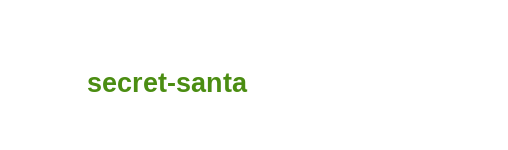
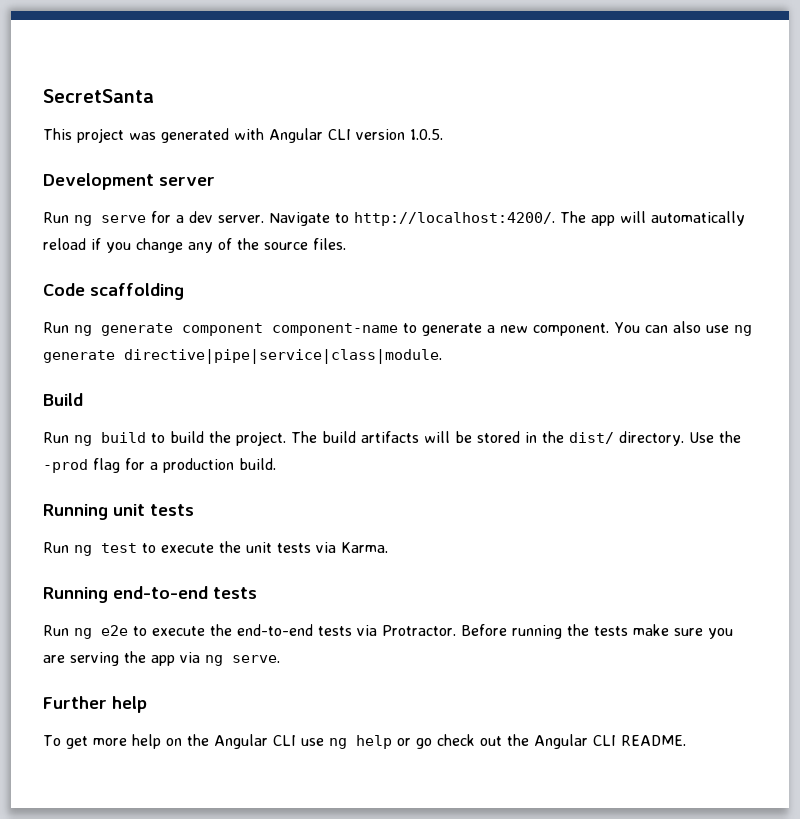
[87,73,248,92] secret-santa -> [43,89,154,103] [43,128,443,143] [43,173,215,190] [43,211,745,226] [43,238,346,253] [43,283,184,300] [43,321,752,336] [43,349,442,364] [43,393,83,406] [43,431,741,446] [43,458,276,473] [43,504,194,520] [43,541,388,556] [43,586,257,603] [43,624,733,639] [43,651,280,666] [43,696,147,713] [43,734,686,749] SecretSanta // This project was generated with Angular CLI version 1.0.5. // Development server // Run ng serve for a dev server. Navigate to http://localhost:4200/. The app will automatically reload if you change any of the source files. // Code scaffolding // Run ng generate component component-name to generate a new component. You can also use ng generate directive|pipe|service|class|module. // Build // Run ng build to build the project. The build artifacts will be stored in the dist/ directory. Use the -prod flag for a production build. // Running unit tests // Run ng test to execute the unit tests via Karma. // Running end-to-end tests // Run ng e2e to execute the end-to-end tests via Protractor. Before running the tests make sure you are serving the app via ng serve. // Further help // To get more help on the Angular CLI use ng help or go check out the Angular CLI README.

